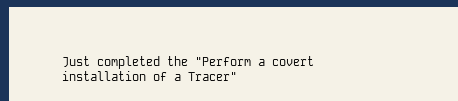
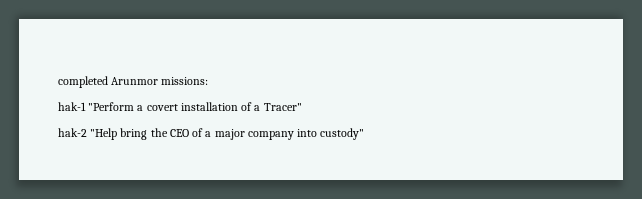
[62,56,188,69] Just completed the -> [58,76,209,88] [58,102,86,111] completed Arunmor missions: // hak-1
(237, 76) none -> [58,128,365,140] // hak-2 "Help bring the CEO of a major company into custody"

